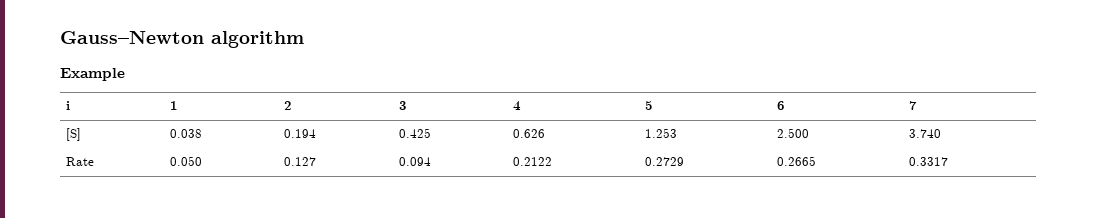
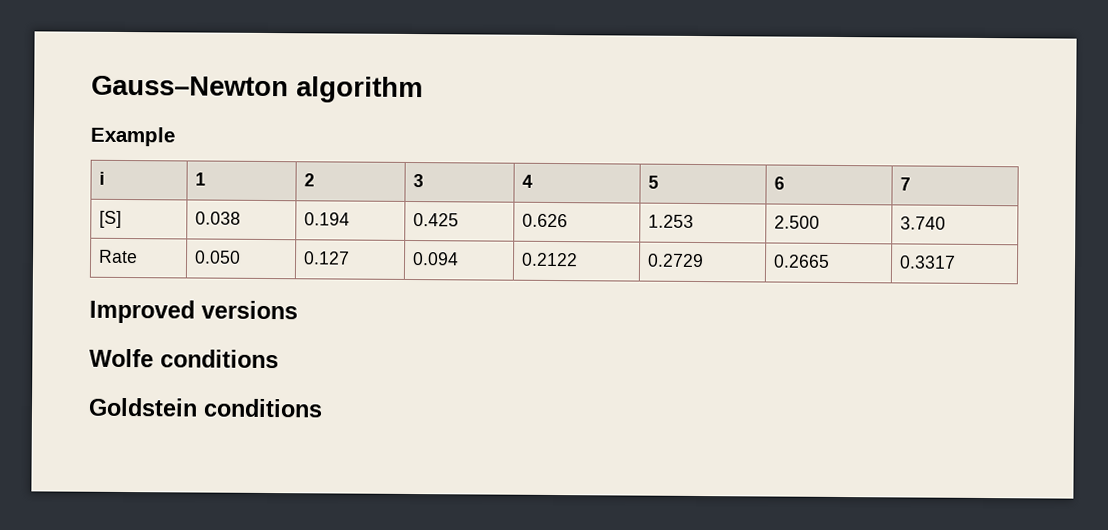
(949, 161) none -> [89,299,298,324] [89,348,279,369] [88,397,323,418] // Improved versions // Wolfe conditions // Goldstein conditions

